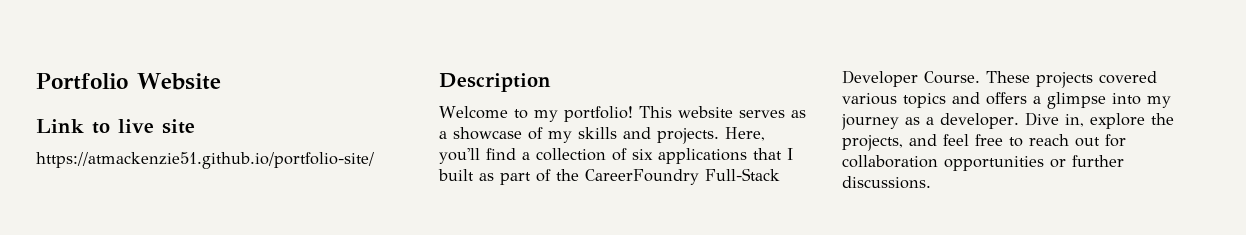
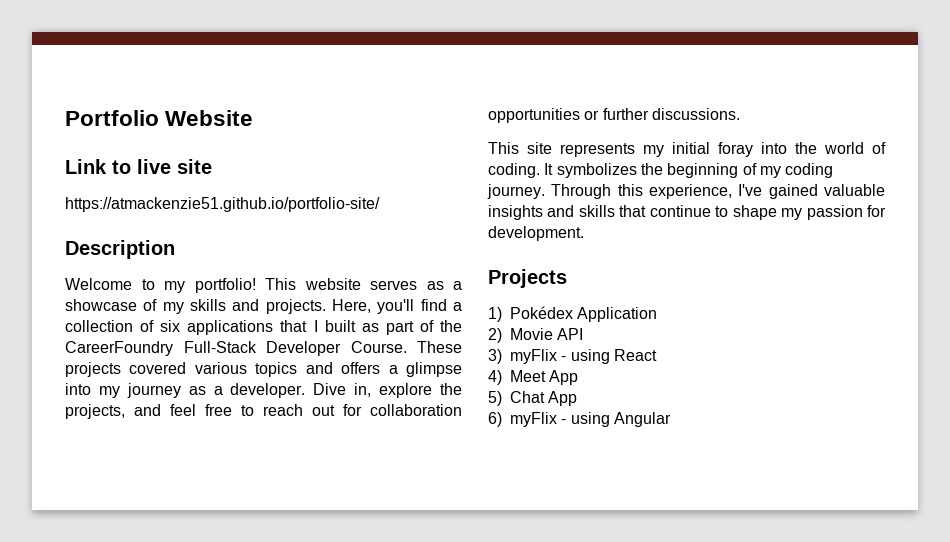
(931, 182) none -> [488,142,886,157] [488,163,834,178] [487,184,885,199] [488,205,887,220] [488,226,584,241] [488,269,567,288] [488,306,658,322] [488,328,584,343] [488,349,657,364] [488,370,579,385] [488,391,578,406] [488,412,671,427] // This site represents my initial foray into the world of coding. It symbolizes the beginning of my coding journey. Through this experience, I've gained valuable insights and skills that continue to shape my passion for development. // Projects // 1) Pokédex Application // 2) Movie API // 3) myFlix - using React // 4) Meet App // 5) Chat App // 6) myFlix - using Angular

